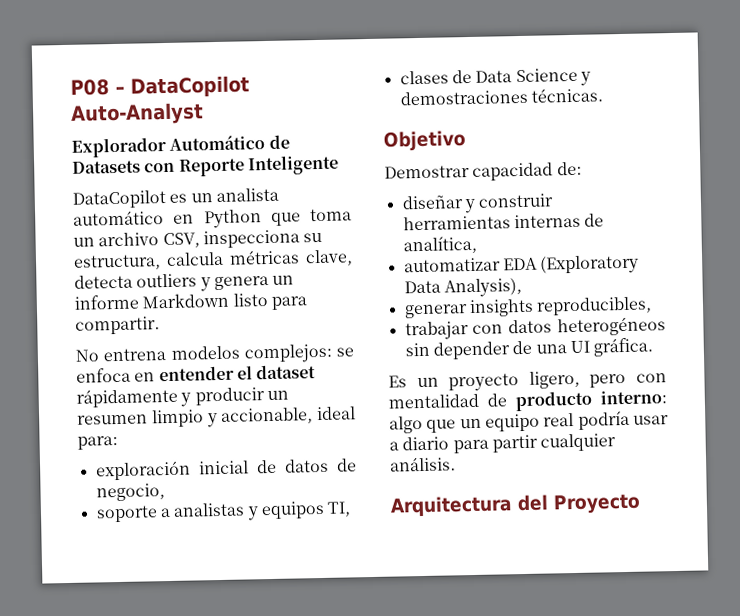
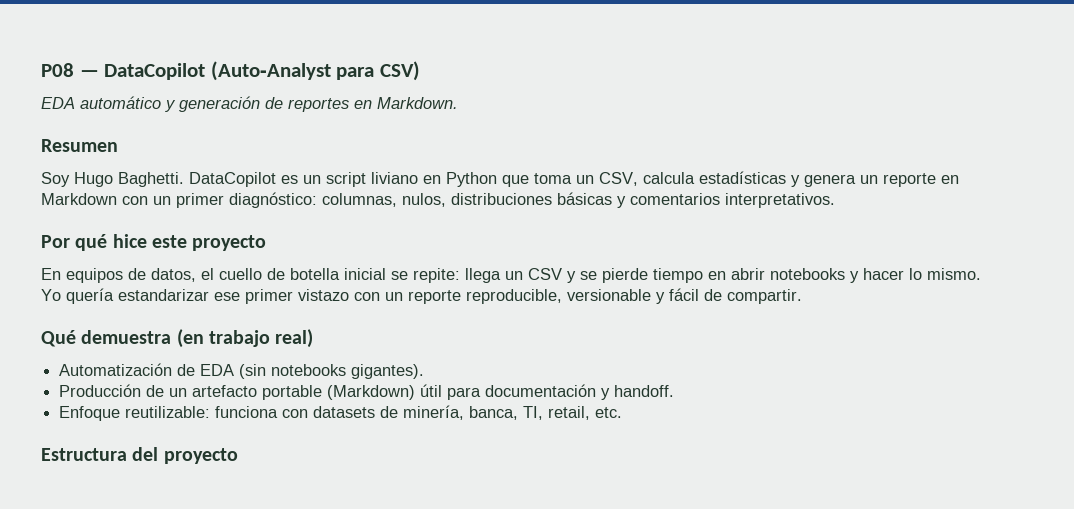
[115,75,250,99] [70,102,204,126] [71,134,290,158] [72,154,339,177] – DataCopilot Auto-Analyst // Explorador Automático de Datasets con Reporte Inteligente // -> [79,61,420,81] [41,96,458,112] [41,139,118,152] [41,172,184,187] — DataCopilot (Auto‑Analyst para CSV) // EDA automático y generación de reportes en Markdown. // Resumen // Soy Hugo Baghetti.
[215,187,279,203] [73,210,164,226] analista automático -> [326,172,418,187] script liviano
[98,229,323,249] [73,249,353,271] [74,273,295,292] [74,292,308,310] [75,316,160,335] [75,343,354,364] [76,364,317,383] [76,387,289,408] [77,406,356,428] [77,436,118,450] [94,458,357,481] [95,483,165,502] [95,500,352,523] [399,67,591,86] [399,87,603,106] [383,130,466,152] [384,161,582,181] [401,193,555,214] [402,213,605,231] [402,235,477,255] [403,254,640,275] [403,278,522,298] [403,296,653,319] [404,316,666,341] [404,337,654,360] [388,370,667,392] [388,390,667,412] [389,410,669,434] [389,433,617,454] [389,456,456,472] [390,493,641,517] archivo CSV, inspecciona su estructura, calcula métricas clave, detecta outliers y genera un informe Markdown listo para compartir. // No entrena modelos complejos: se enfoca en entender el dataset rápidamente y producir un resumen limpio y accionable, ideal para: // exploración inicial de datos de negocio, // soporte a analistas y equipos TI, // clases de Data Science y demostraciones técnicas. // Objetivo // Demostrar capacidad de: // diseñar y construir herramientas internas de analítica, // automatizar EDA (Exploratory Data Analysis), // generar insights reproducibles, // trabajar con datos heterogéneos sin depender de una UI gráfica. // Es un proyecto ligero, pero con mentalidad de producto interno: algo que un equipo real podría usar a diario para partir cualquier análisis. // Arquitectura del Proyecto -> [599,171,959,187] [41,192,835,208] [41,234,267,251] [41,268,981,283] [41,288,802,304] [41,329,314,348] [59,363,425,379] [59,384,675,400] [59,405,623,421] [41,447,238,464] CSV, calcula estadísticas y genera un reporte en Markdown con un primer diagnóstico: columnas, nulos, distribuciones básicas y comentarios interpretativos. // Por qué hice este proyecto // En equipos de datos, el cuello de botella inicial se repite: llega un CSV y se pierde tiempo en abrir notebooks y hacer lo mismo. Yo quería estandarizar ese primer vistazo con un reporte reproducible, versionable y fácil de compartir. // Qué demuestra (en trabajo real) // Automatización de EDA (sin notebooks gigantes). // Producción de un artefacto portable (Markdown) útil para documentación y handoff. // Enfoque reutilizable: funciona con datasets de minería, banca, TI, retail, etc. // Estructura del proyecto

